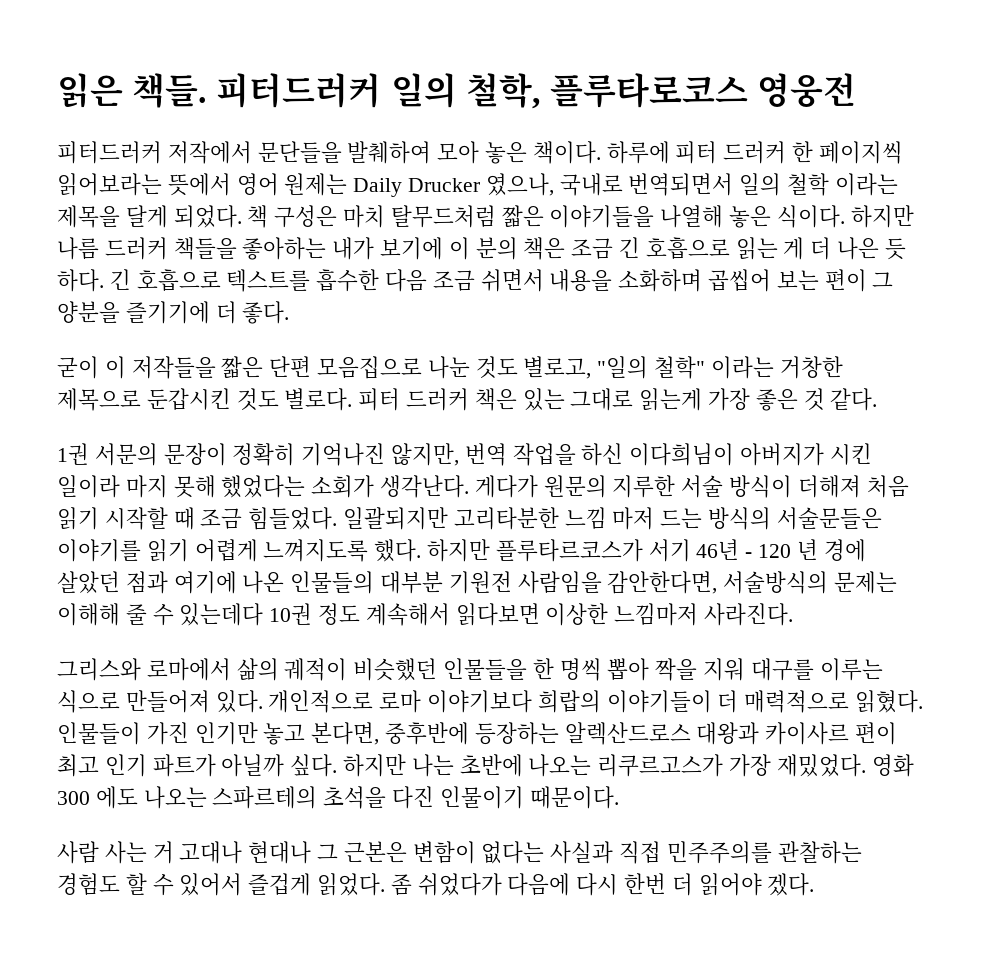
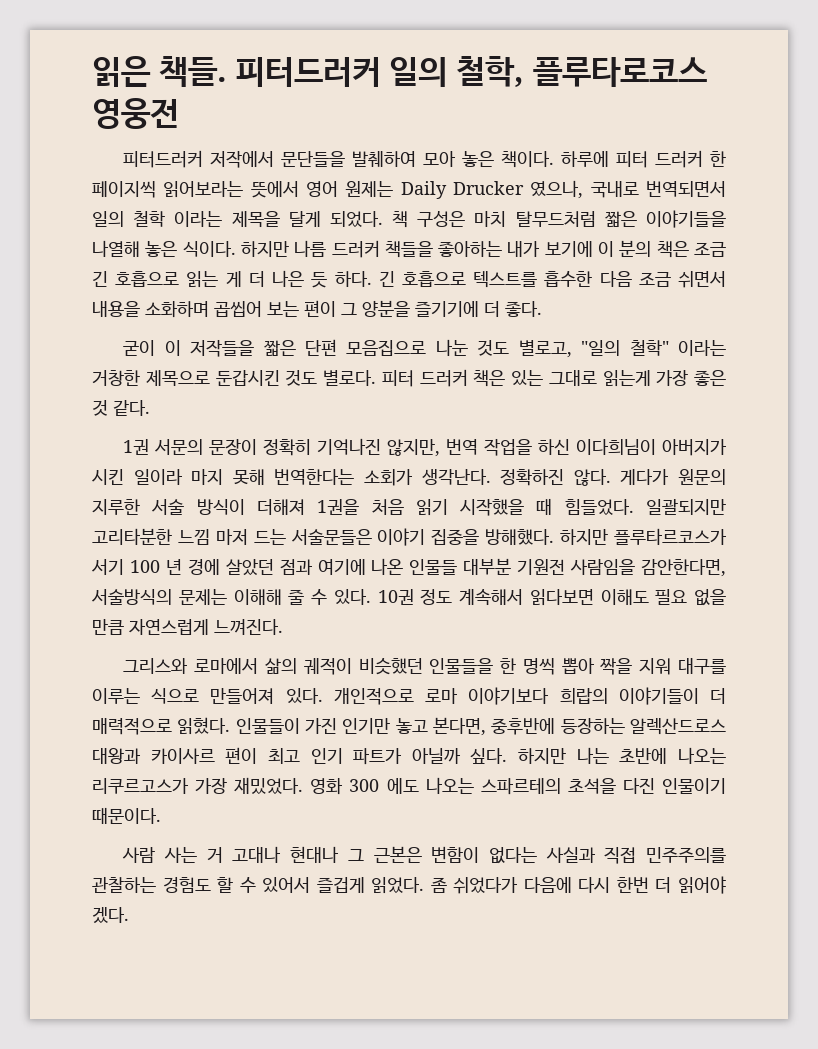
[221,475,306,498] 했었다는 -> [274,469,355,485] 번역한다는
(470, 486) none -> [500,469,611,486] 정확하진 않다.
(861, 486) none -> [317,499,360,515] 1권을
[104,507,243,530] 시작할 때 조금 -> [460,498,553,516] 시작했을 때
[708,507,882,530] [57,539,792,562] 방식의 서술문들은 이야기를 읽기 어렵게 느껴지도록 했다. 하지만 플루타르코스가 서기 46년 - 120 -> [290,528,728,546] [91,559,160,575] 서술문들은 이야기 집중을 방해했다. 하지만 플루타르코스가 서기 100
[290,571,375,594] 인물들의 -> [409,559,458,575] 인물들
[179,603,264,626] 있는데다 -> [333,589,371,605] 있다.
[545,603,794,626] 이상한 느낌마저 사라진다. -> [600,589,726,606] [92,619,283,635] 이해도 필요 없을 만큼 자연스럽게 느껴진다.

